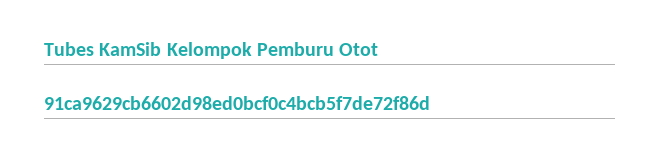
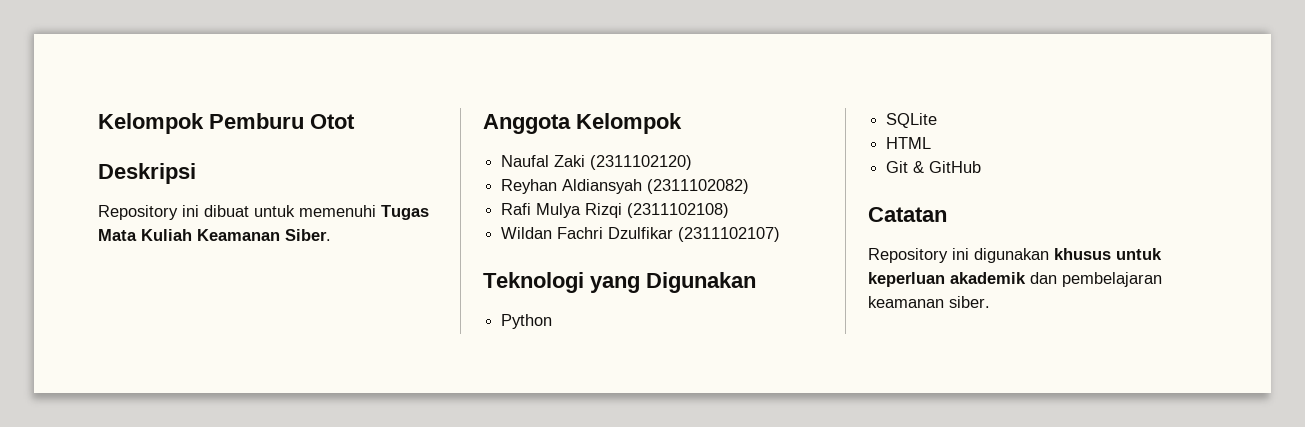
[44,42,162,56] Tubes KamSib -> (98, 123) none
[44,96,430,110] 91ca9629cb6602d98ed0bcf0c4bcb5f7de72f86d -> [98,163,196,184] [98,205,429,220] [98,229,331,241] [483,113,682,134] [501,155,693,170] [501,179,750,194] [501,203,730,218] [501,227,781,242] [483,272,756,293] [501,314,553,329] [886,113,938,128] [886,137,932,149] [886,161,982,173] [868,207,947,222] [868,248,1162,263] [868,272,1162,287] [868,296,990,308] Deskripsi // Repository ini dibuat untuk memenuhi Tugas Mata Kuliah Keamanan Siber. // Anggota Kelompok // Naufal Zaki (2311102120) // Reyhan Aldiansyah (2311102082) // Rafi Mulya Rizqi (2311102108) // Wildan Fachri Dzulfikar (2311102107) // Teknologi yang Digunakan // Python // SQLite // HTML // Git & GitHub // Catatan // Repository ini digunakan khusus untuk keperluan akademik dan pembelajaran keamanan siber.

